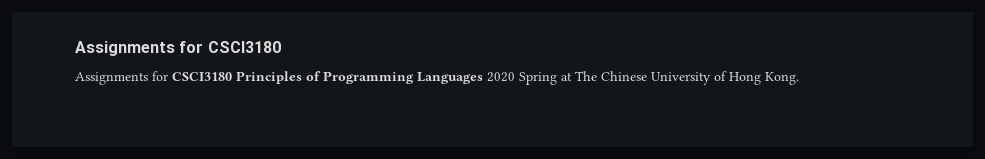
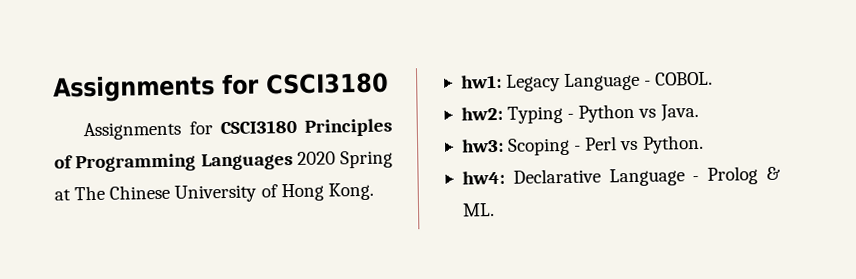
(799, 78) none -> [460,71,714,92] [460,103,699,124] [461,134,704,156] [461,166,781,187] [461,203,495,217] // hw1: Legacy Language - COBOL. // hw2: Typing - Python vs Java. // hw3: Scoping - Perl vs Python. // hw4: Declarative Language - Prolog & ML.

